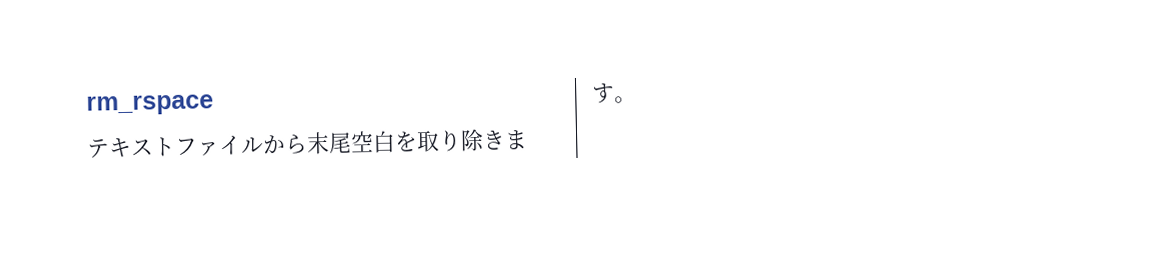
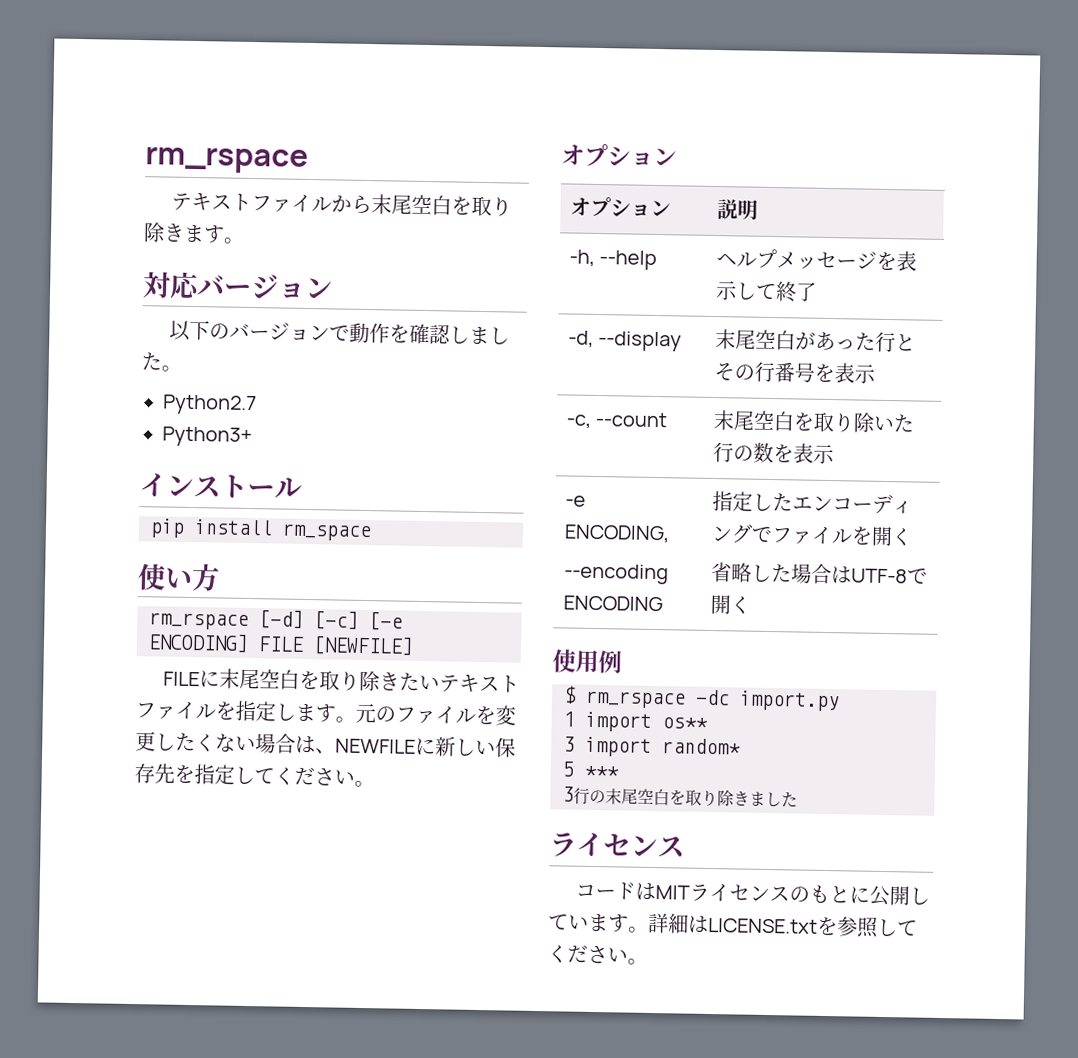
(637, 99) none -> [142,271,333,300] [168,319,510,345] [141,352,182,372] [162,394,257,416] [162,426,253,448] [139,473,302,498] [150,518,372,542] [137,563,220,592] [149,609,403,631] [148,632,414,656] [162,668,520,693] [135,700,516,726] [135,731,516,758] [134,763,375,788] [561,143,677,167] [569,196,671,218] [716,199,758,220] [568,249,658,271] [715,248,917,272] [714,281,817,303] [567,330,683,352] [714,329,916,353] [713,361,876,384] [565,411,669,429] [712,409,915,433] [712,441,835,465] [564,495,586,507] [563,524,670,544] [563,563,669,585] [562,595,663,612] [711,490,913,515] [710,523,913,547] [710,561,928,585] [709,594,751,615] [552,649,622,674] [563,685,840,712] [563,711,708,732] [563,736,741,757] [562,761,619,778] [562,786,798,808] [549,832,685,858] [574,882,930,907] [548,912,918,938] [547,944,648,965] // 対応バージョン // 以下のバージョンで動作を確認しました。 // Python2.7 // Python3+ // インストール // pip install rm_space // 使い方 // rm_rspace [-d] [-c] [-e ENCODING] FILE [NEWFILE] // FILEに末尾空白を取り除きたいテキストファイルを指定します。元のファイルを変更したくない場合は、NEWFILEに新しい保存先を指定してください。 // オプション // オプション | 説明 // -h, --help | ヘルプメッセージを表示して終了 // -d, --display | 末尾空白があった行とその行番号を表示 // -c, --count | 末尾空白を取り除いた行の数を表示 // -e ENCODING, // --encoding ENCODING | 指定したエンコーディングでファイルを開く // 省略した場合はUTF-8で開く // 使用例 // $ rm_rspace -dc import.py // 1 import os** // 3 import random* // 5 *** // 3行の末尾空白を取り除きました // ライセンス // コードはMITライセンスのもとに公開しています。詳細はLICENSE.txtを参照してください。

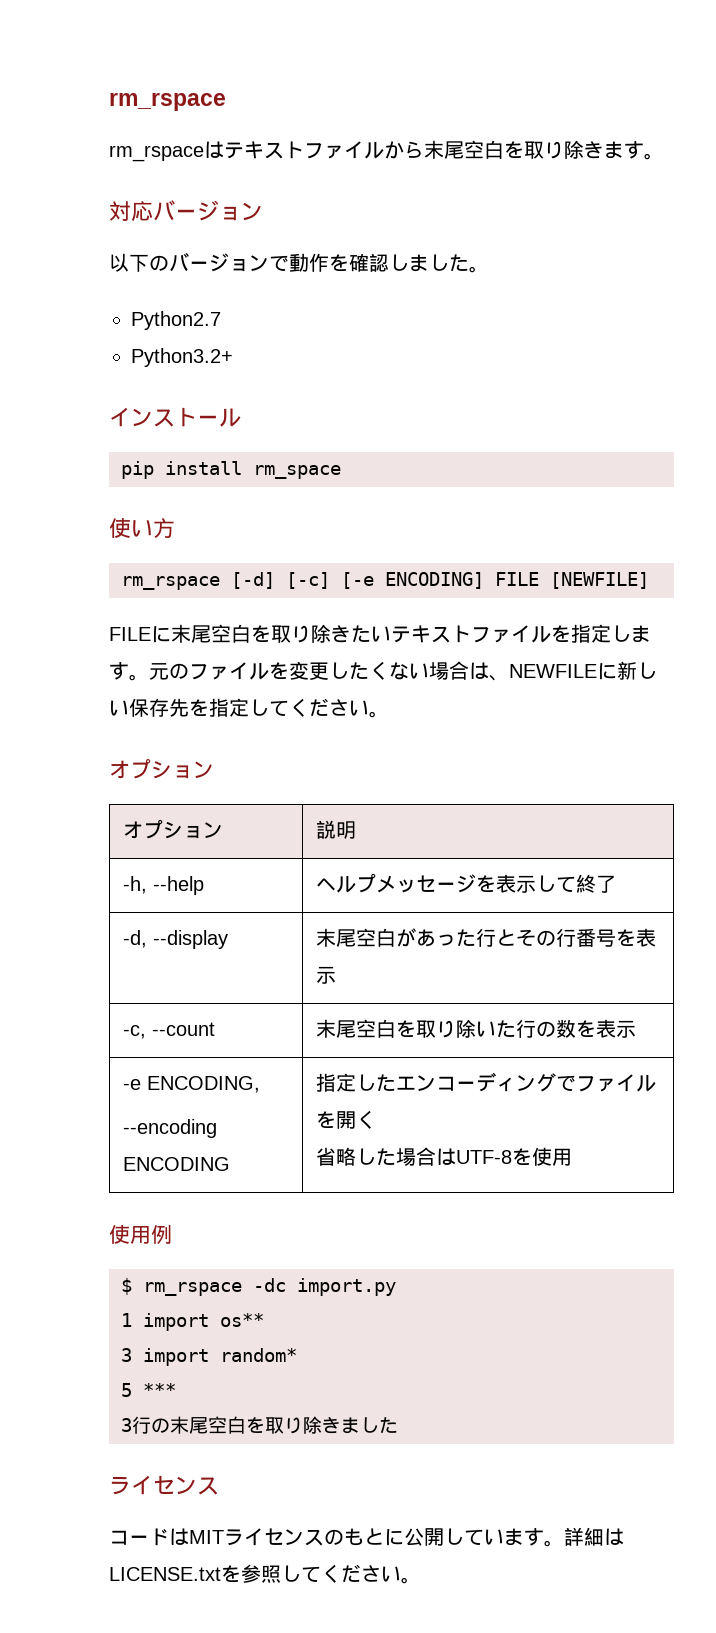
(309, 160) none -> [109,141,224,162] rm_rspaceは
[162,426,253,448] Python3+ -> [131,348,233,367] Python3.2+
[906,568,928,584] [709,594,751,615] で開く -> [512,1147,573,1166] を使用

